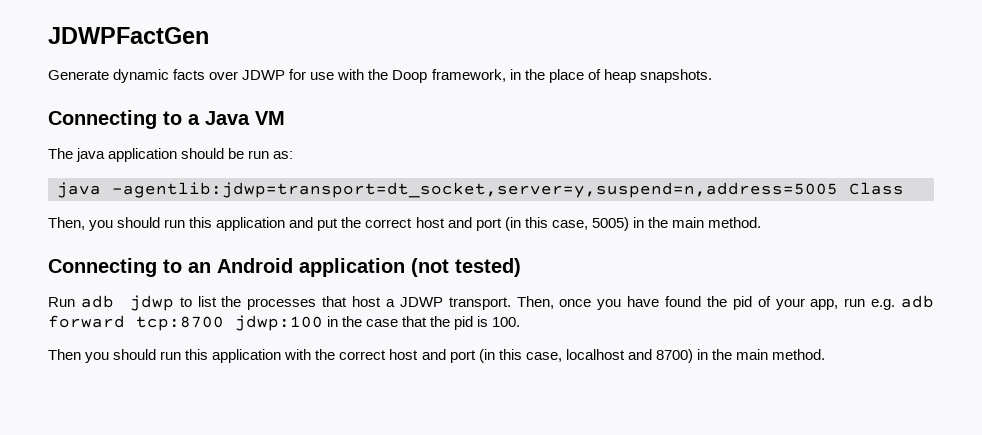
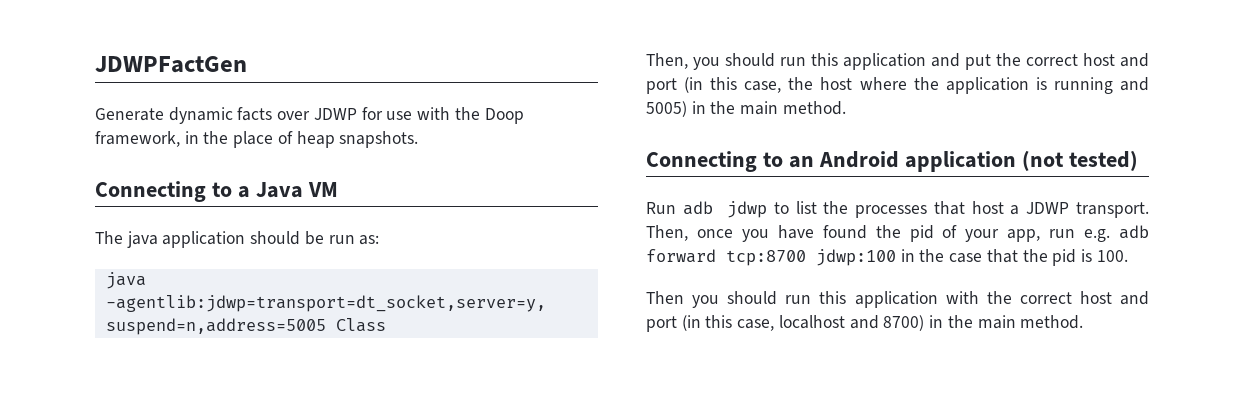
(588, 225) none -> [788,77,1149,94] the host where the application is running and

